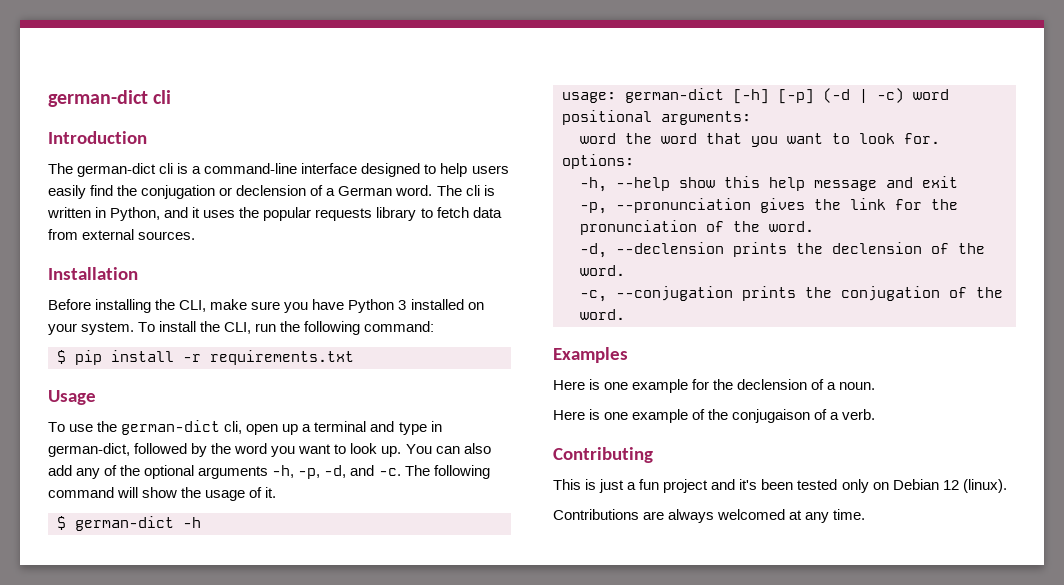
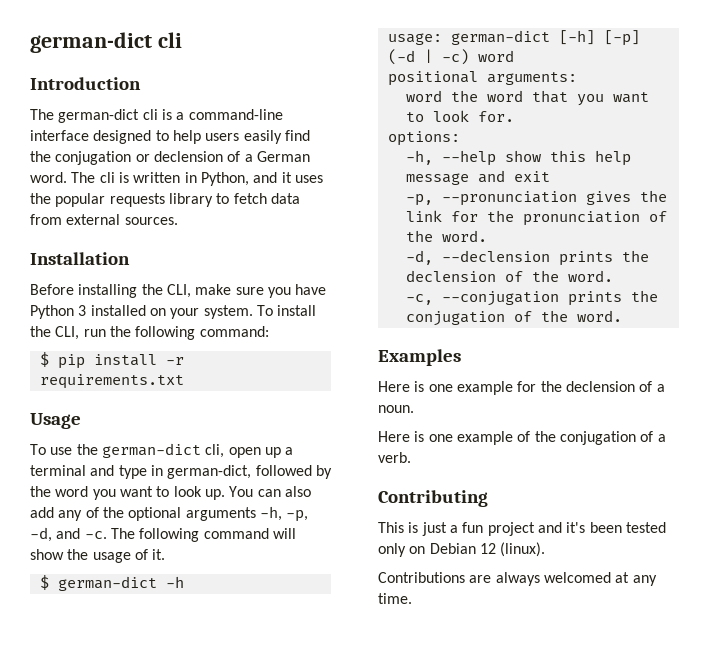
[732,409,811,423] conjugaison -> [559,431,636,445] conjugation

